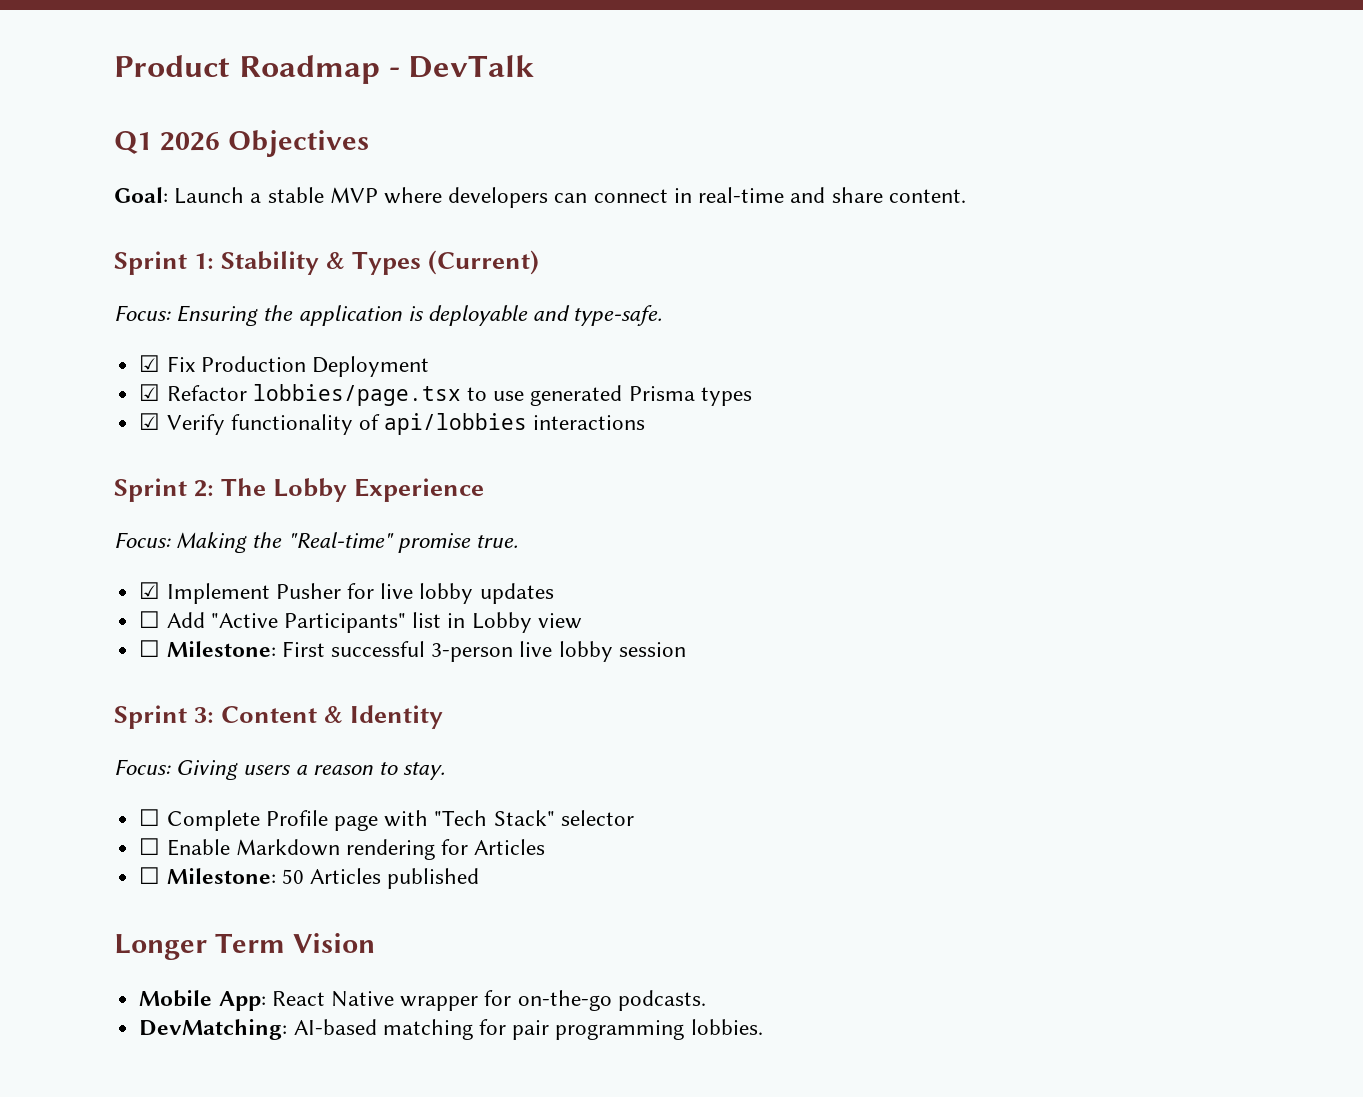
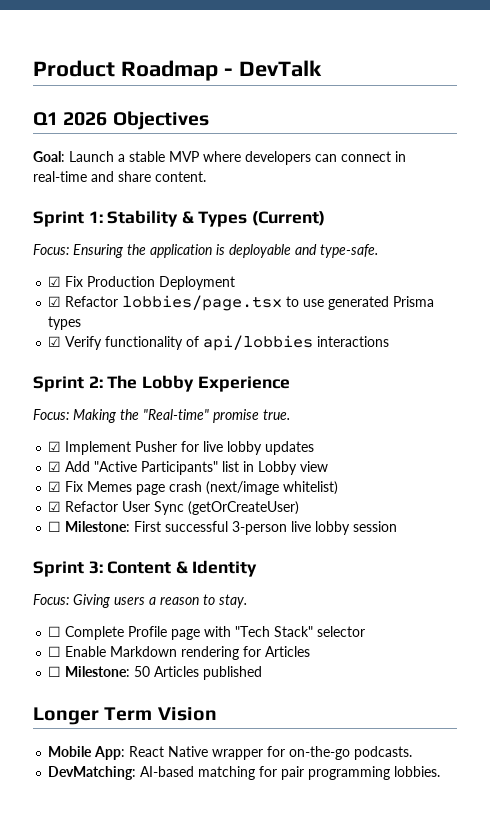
[139,611,161,628] ☐ -> [48,461,62,472] ☑
(582, 621) none -> [48,481,339,495] [48,501,300,515] // ☑ Fix Memes page crash (next/image whitelist) // ☑ Refactor User Sync (getOrCreateUser)

